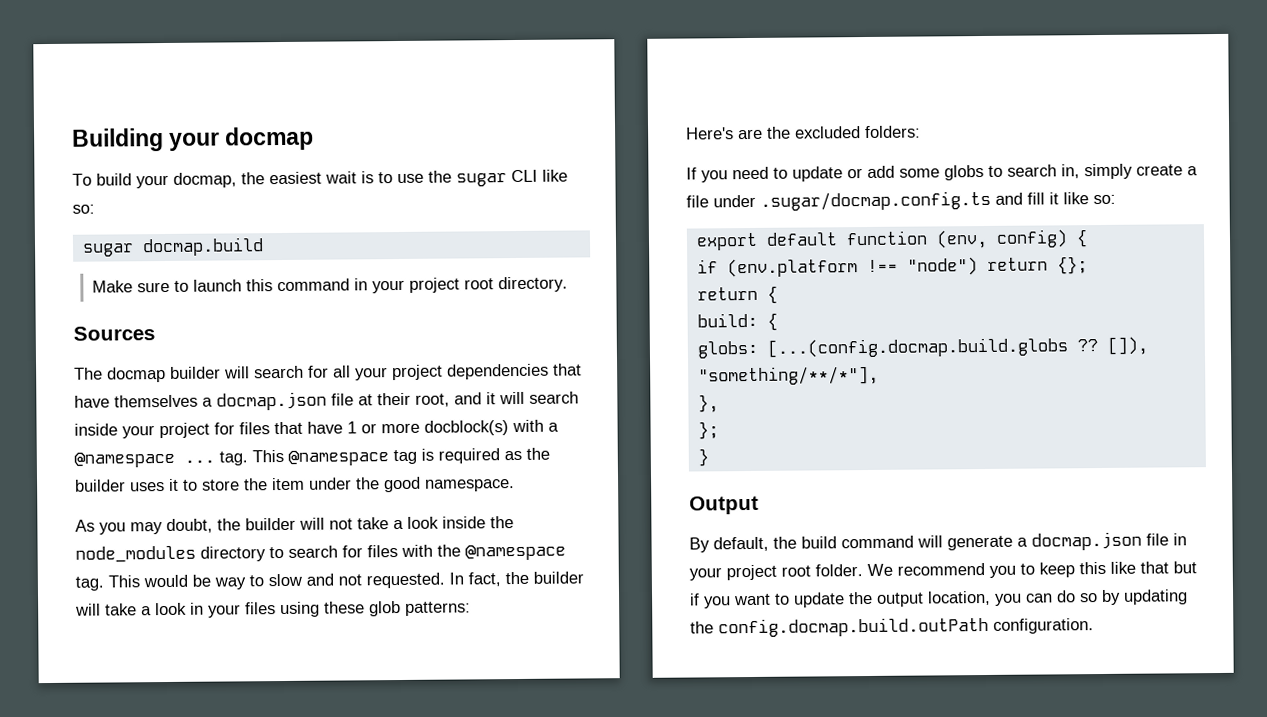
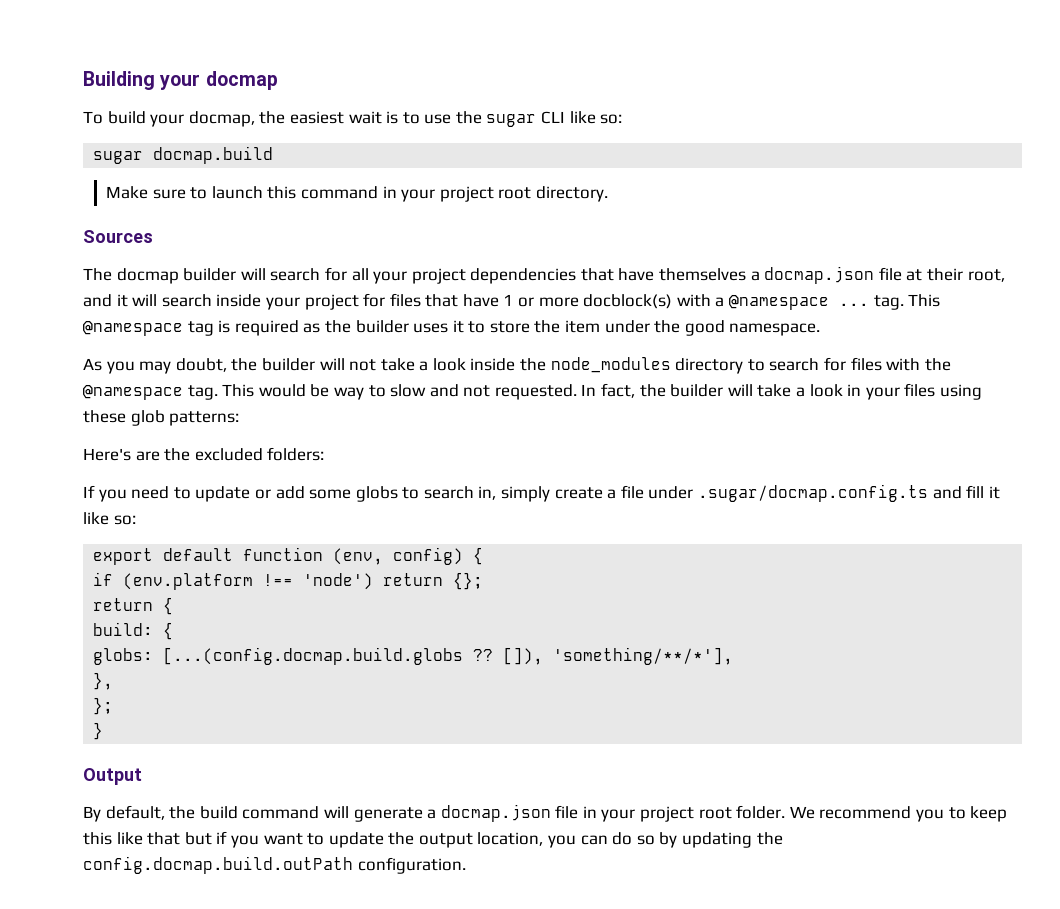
[906,257,978,276] "node") -> [303,573,374,590] 'node')
[697,365,879,386] "something/**/*"], -> [553,647,734,665] 'something/**/*'],

